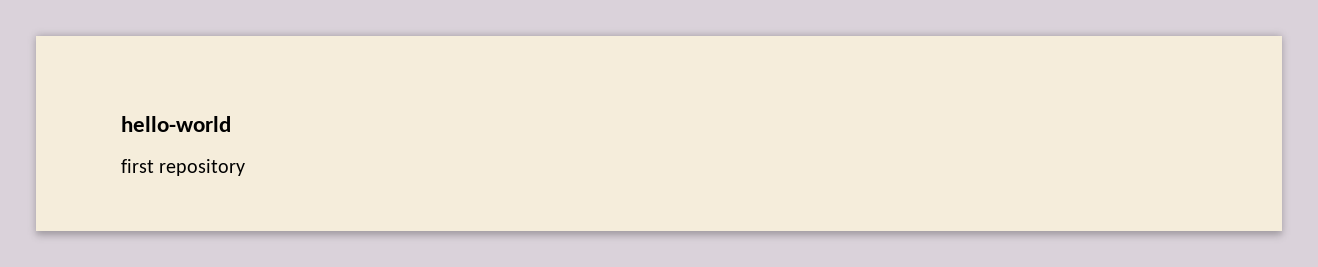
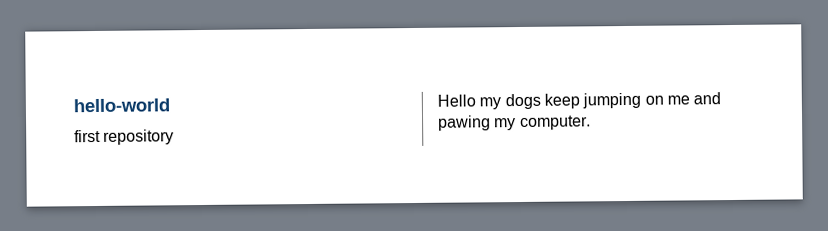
(246, 167) none -> [437,92,722,110] [438,115,591,131] // Hello my dogs keep jumping on me and pawing my computer.

